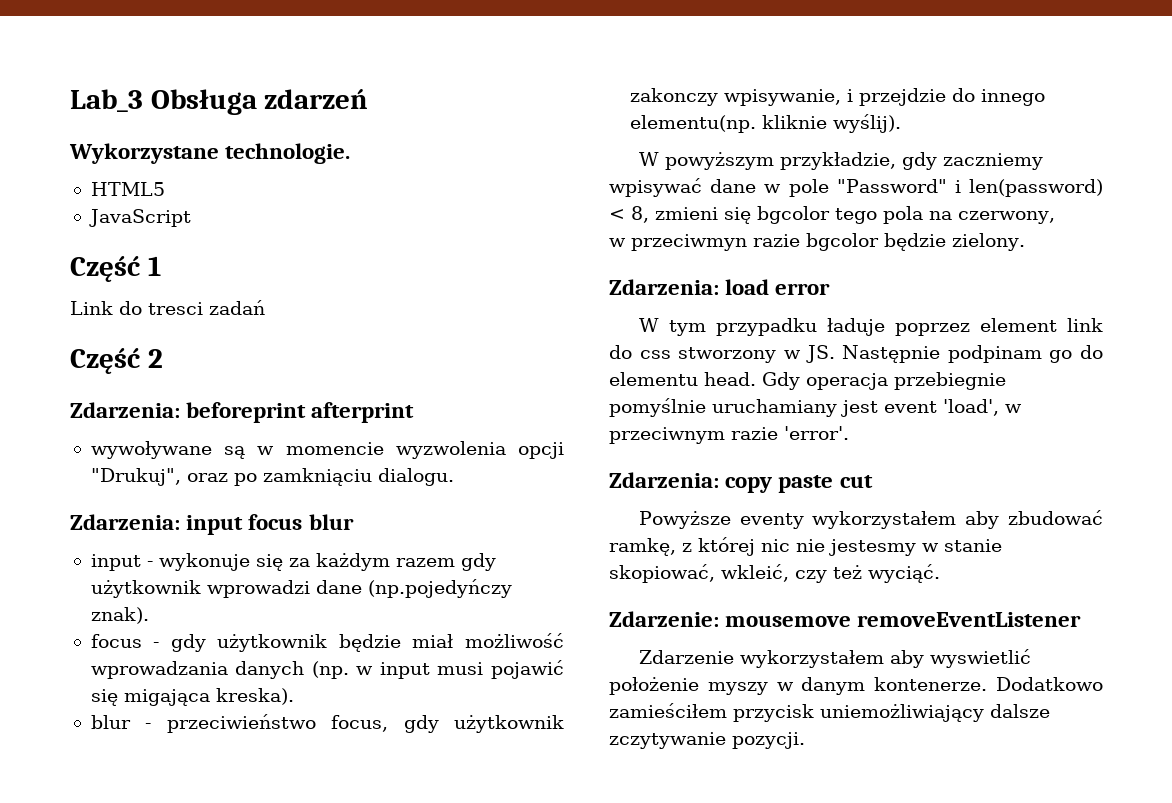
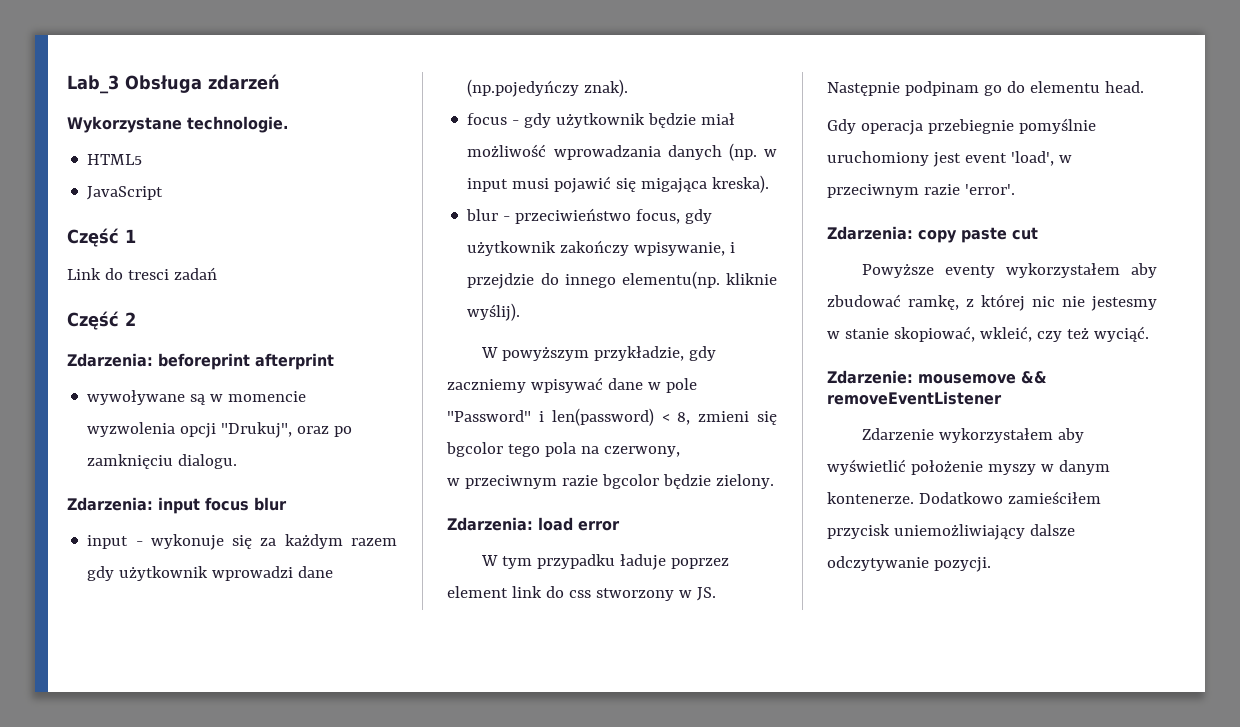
[262,468,372,486] zamkniąciu -> [87,454,174,469] zamknięciu
[629,88,718,106] zakonczy -> [560,240,630,256] zakończy
[631,234,747,251] przeciwmyn -> [464,475,557,489] przeciwnym
(756, 379) none -> (1144, 87) //
[712,399,837,417] uruchamiany -> [827,151,929,166] uruchomiony
(852, 621) none -> [1021,371,1047,384] &&
[929,649,1031,668] wyswietlić -> [827,459,906,475] wyświetlić
[609,732,726,749] zczytywanie -> [827,556,929,571] odczytywanie

